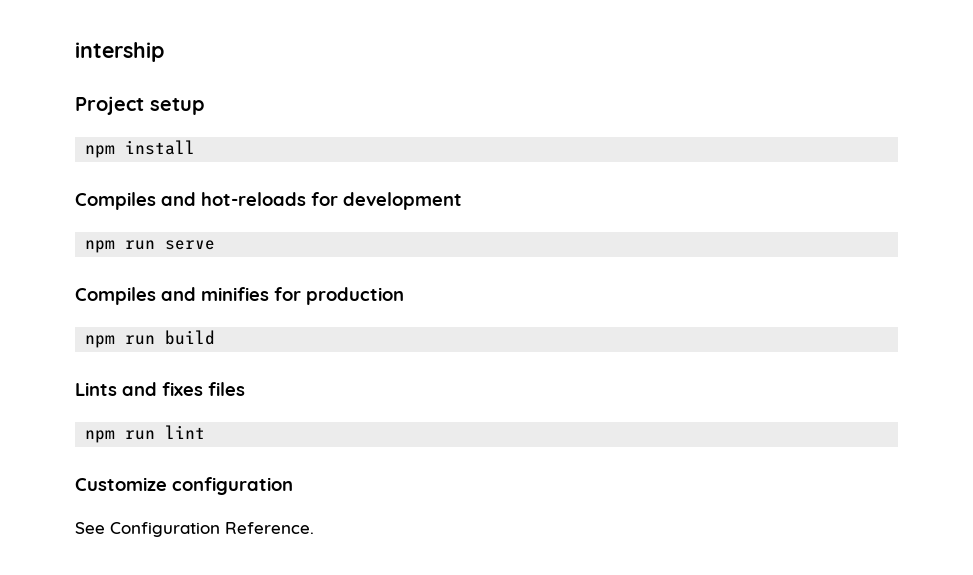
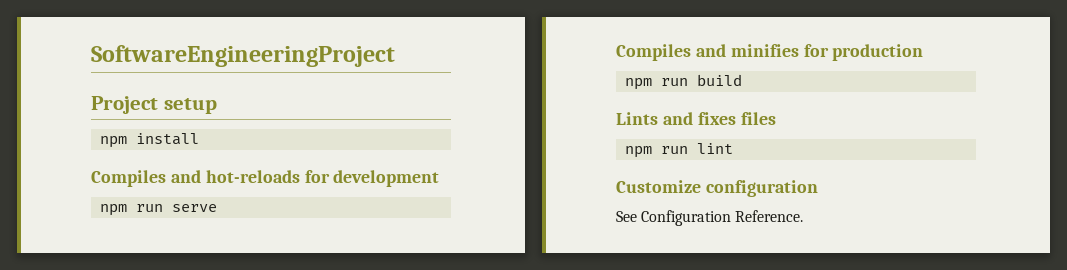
[75,42,164,62] intership -> [91,45,395,67] SoftwareEngineeringProject

